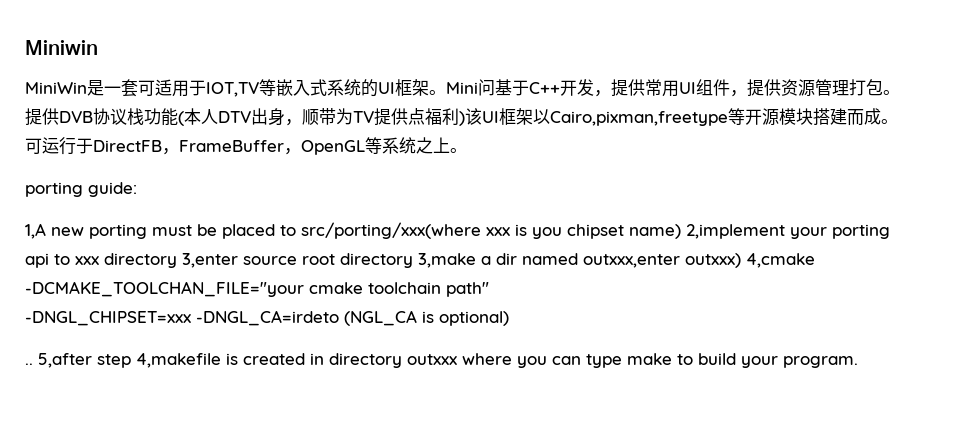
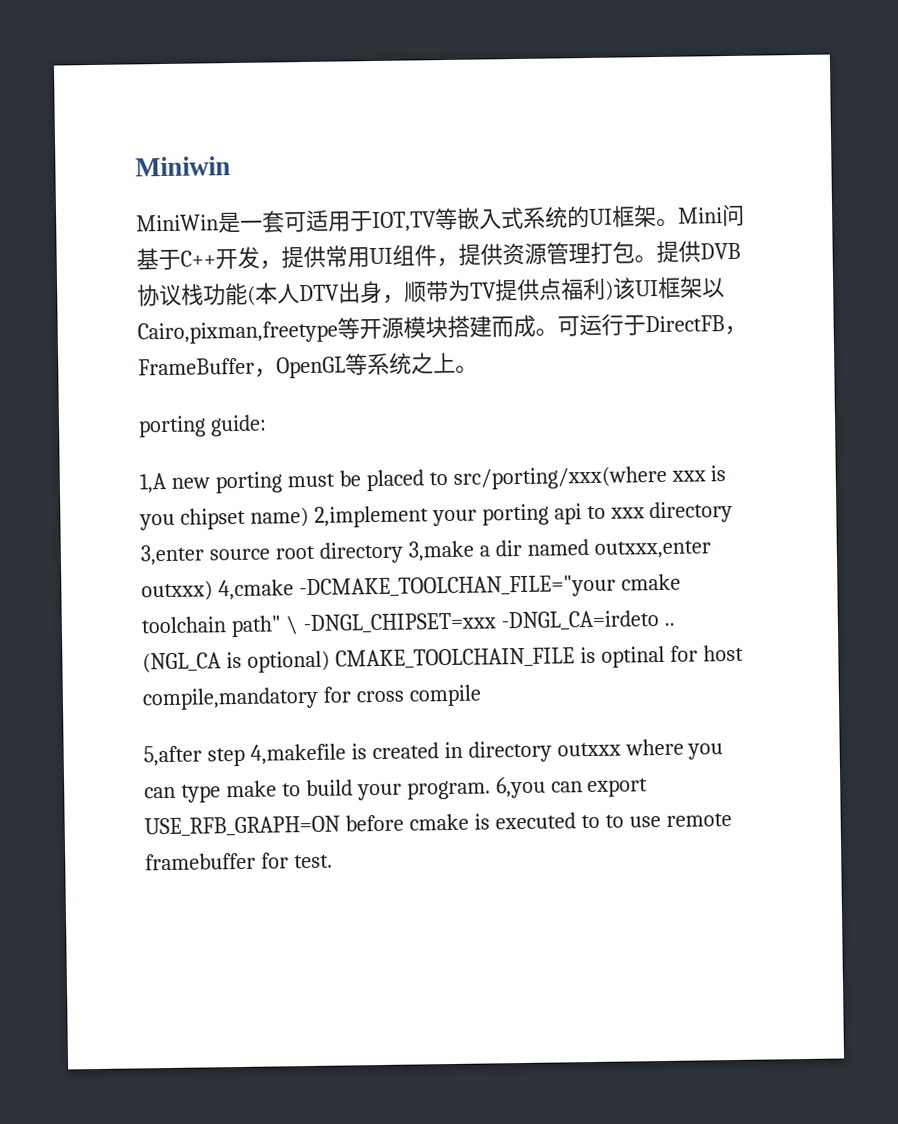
(489, 289) // -> [285,615,299,635] \
(339, 318) none -> [663,622,675,626] ..
[25,363,33,365] // .. -> [334,644,744,670] [142,684,482,711] CMAKE_TOOLCHAIN_FILE is optinal for host compile,mandatory for cross compile //
(858, 362) none -> [495,776,649,799] [144,812,732,838] [145,852,333,871] 6,you can export USE_RFB_GRAPH=ON before cmake is executed to to use remote framebuffer for test.

